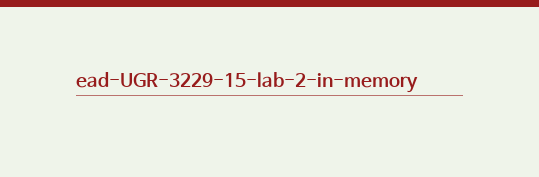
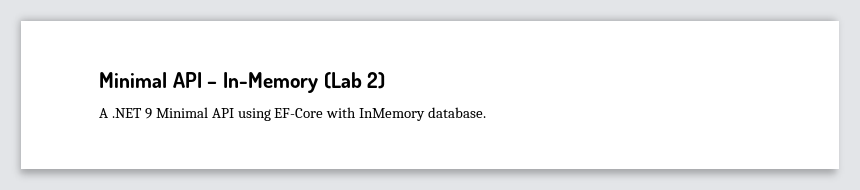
[76,72,418,93] ead-UGR-3229-15-lab-2-in-memory -> [99,72,386,93] [99,107,487,121] Minimal API – In-Memory (Lab 2) // A .NET 9 Minimal API using EF-Core with InMemory database.

